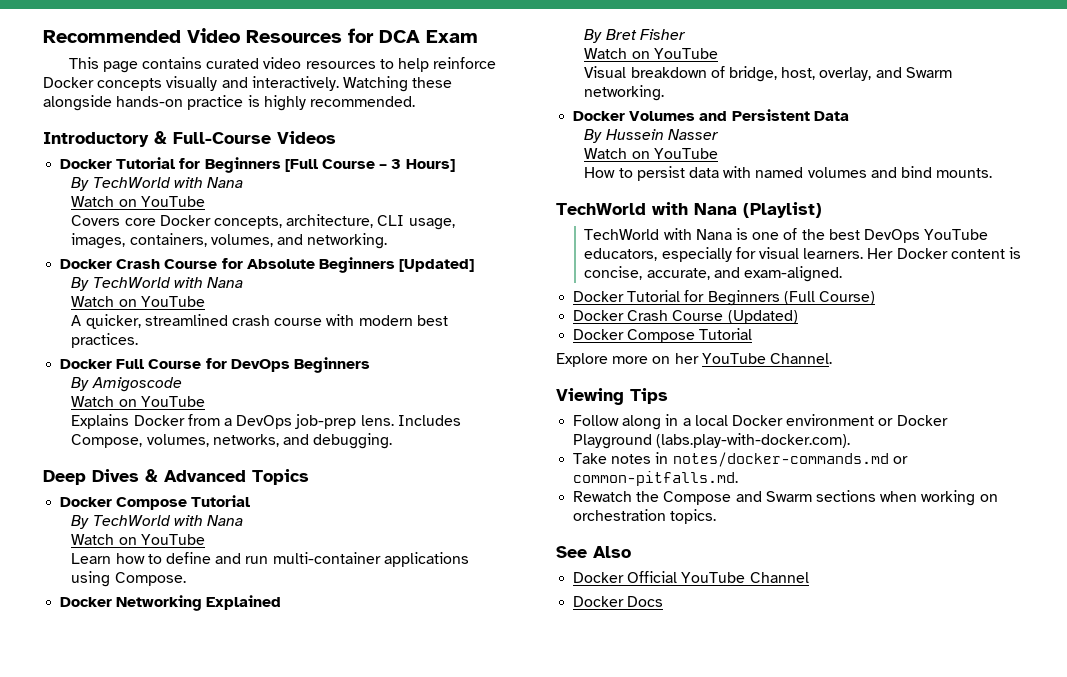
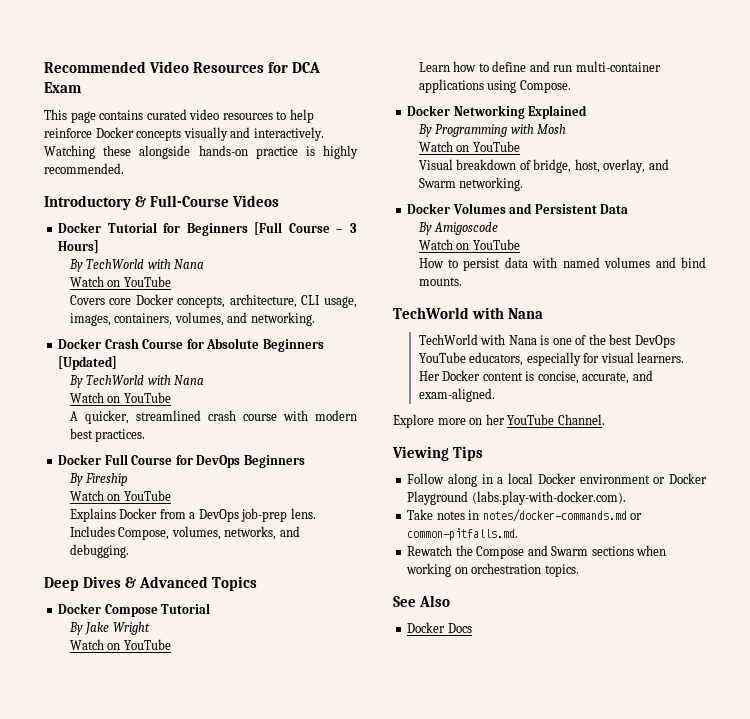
[91,377,182,392] Amigoscode -> [85,473,129,486] Fireship
[92,515,243,526] TechWorld with Nana -> [85,622,150,635] Jake Wright
[605,29,686,40] Bret Fisher -> [435,124,567,137] Programming with Mosh
[605,129,719,140] Hussein Nasser -> [434,222,499,235] Amigoscode
[743,202,822,218] (Playlist) -> (543, 313) none
[573,290,875,306] [573,310,798,324] [573,328,753,343] // Docker Tutorial for Beginners (Full Course) // Docker Crash Course (Updated) // Docker Compose Tutorial -> (495, 395) none
[573,571,809,583] // Docker Official YouTube Channel -> (450, 601) none

